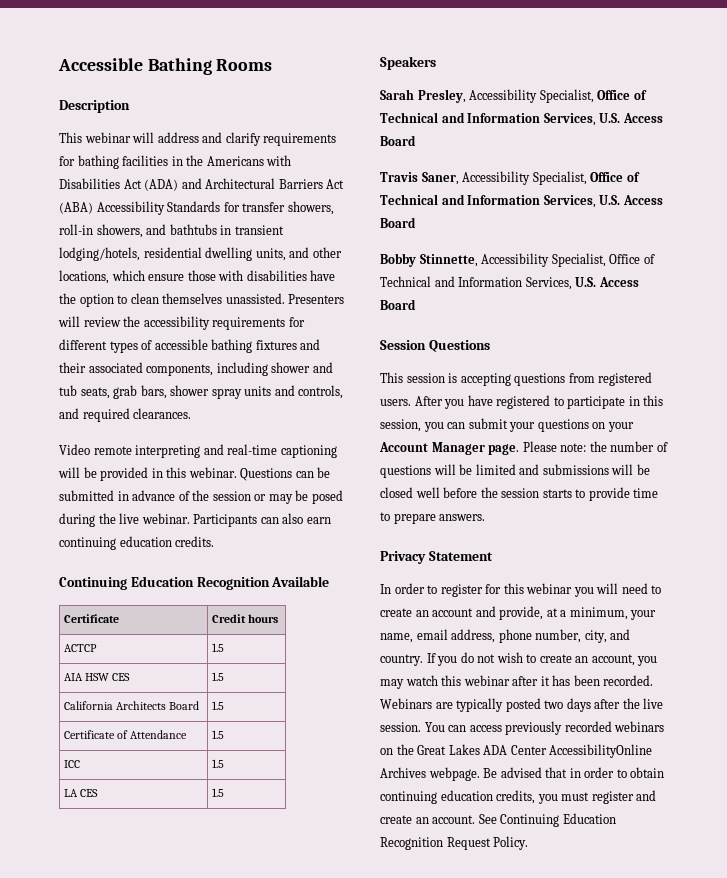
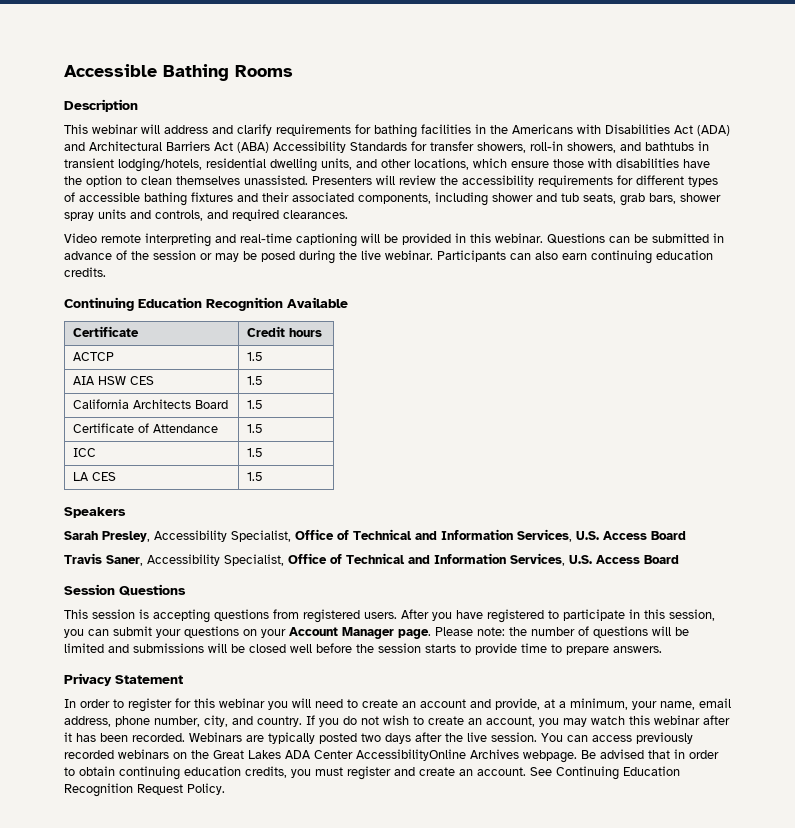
[380,253,655,267] [380,276,639,290] [380,299,416,310] // Bobby Stinnette, Accessibility Specialist, Office of Technical and Information Services, U.S. Access Board -> (679, 559) none

